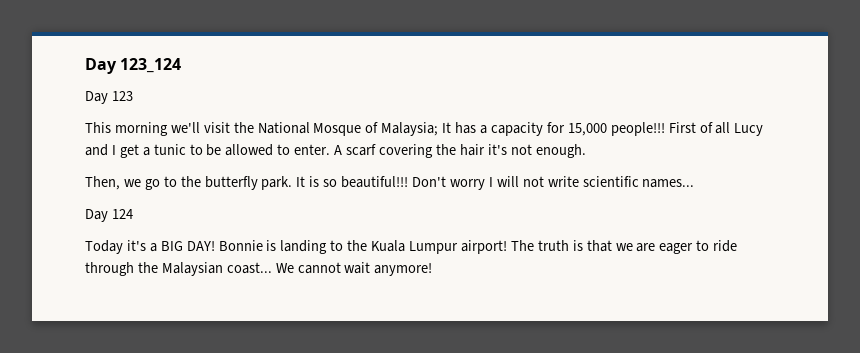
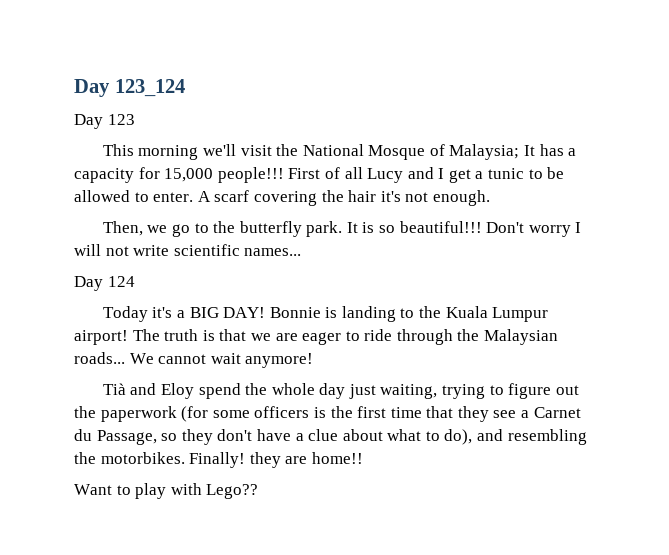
[226,262,272,274] coast... -> [74,352,125,364] roads...
(433, 269) none -> [102,383,579,399] [74,406,581,422] [74,429,587,445] [74,452,363,468] [74,483,259,499] // Tià and Eloy spend the whole day just waiting, trying to figure out the paperwork (for some officers is the first time that they see a Carnet du Passage, so they don't have a clue about what to do), and resembling the motorbikes. Finally! they are home!! // Want to play with Lego??

